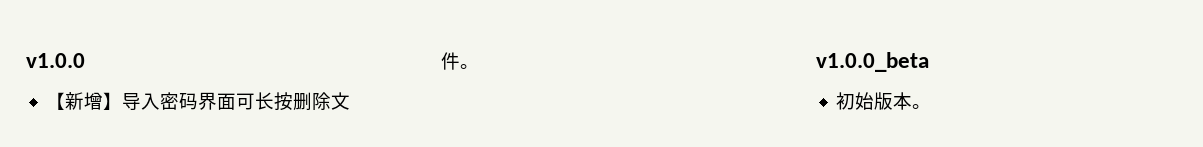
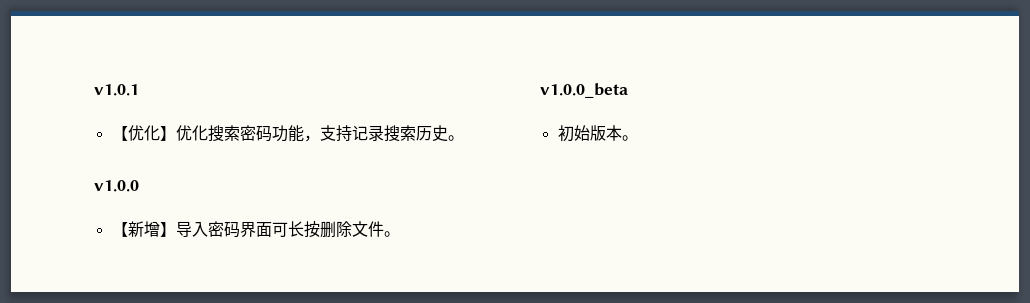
(26, 60) none -> [94,84,139,96] [111,125,464,142] v1.0.1 // 【优化】优化搜索密码功能，支持记录搜索历史。 //

